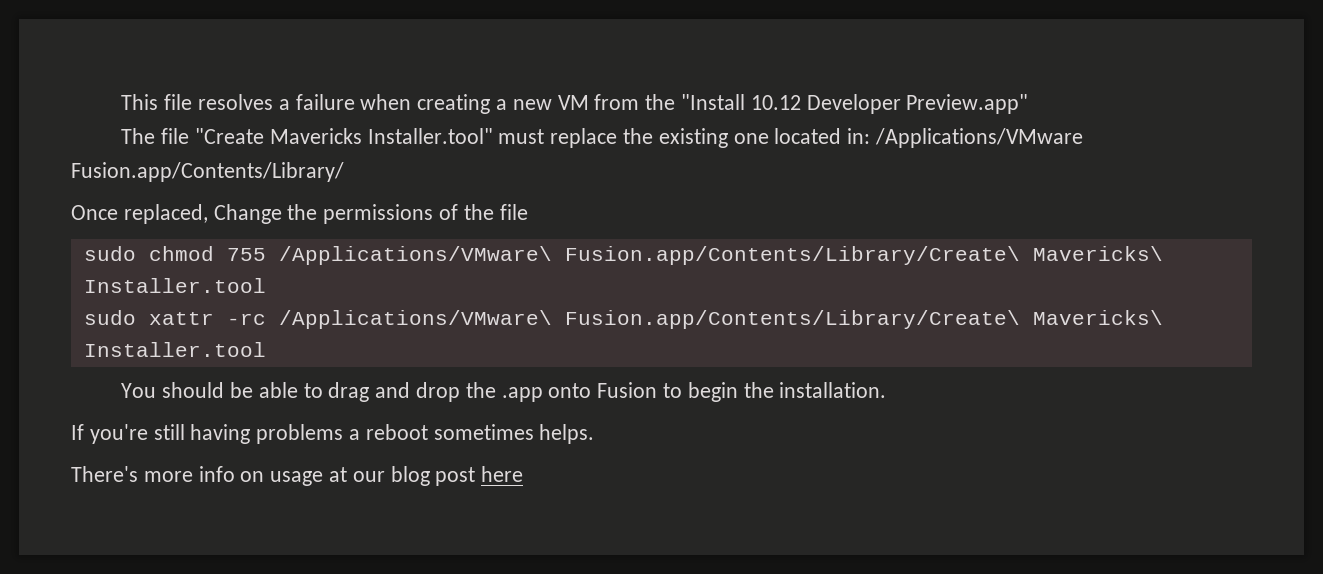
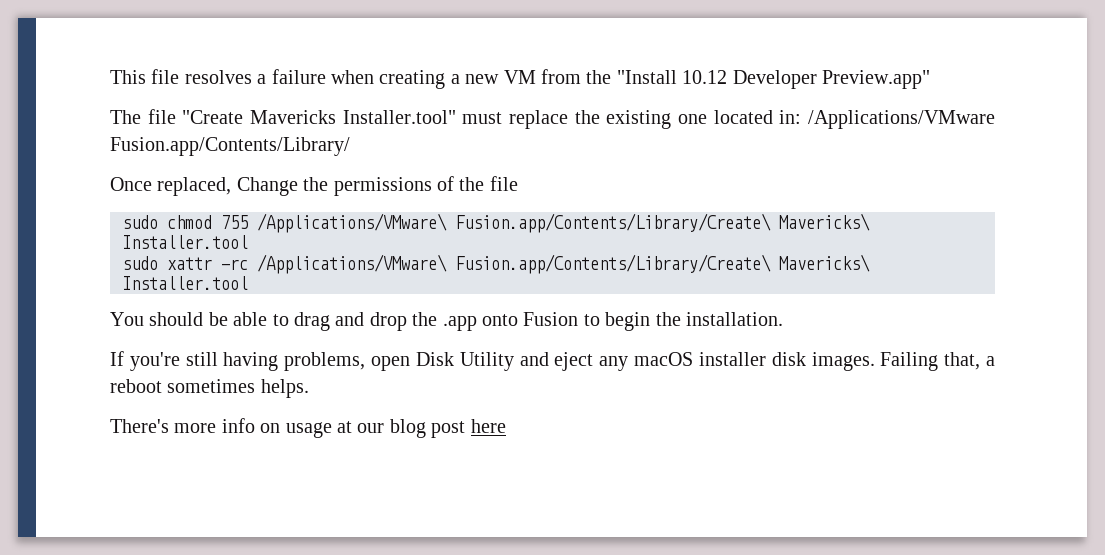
[256,424,344,444] problems -> [284,352,981,371] problems, open Disk Utility and eject any macOS installer disk images. Failing that,

